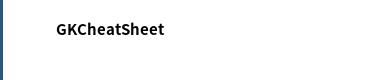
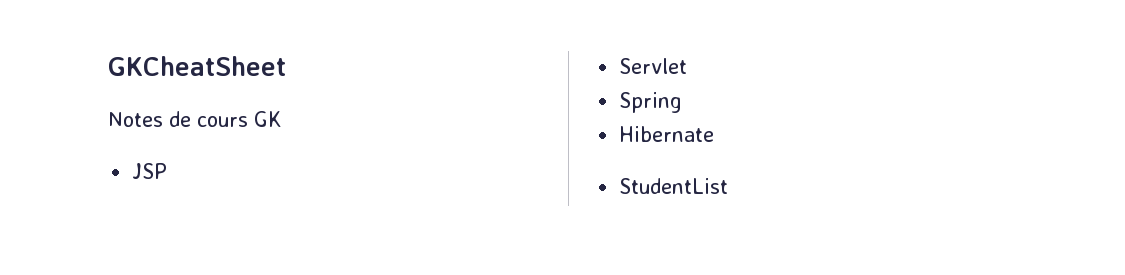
(165, 28) none -> [108,111,282,127] [132,163,168,179] [619,58,688,74] [619,92,683,113] [619,126,715,142] [619,178,729,194] // Notes de cours GK // JSP // Servlet // Spring // Hibernate // StudentList

